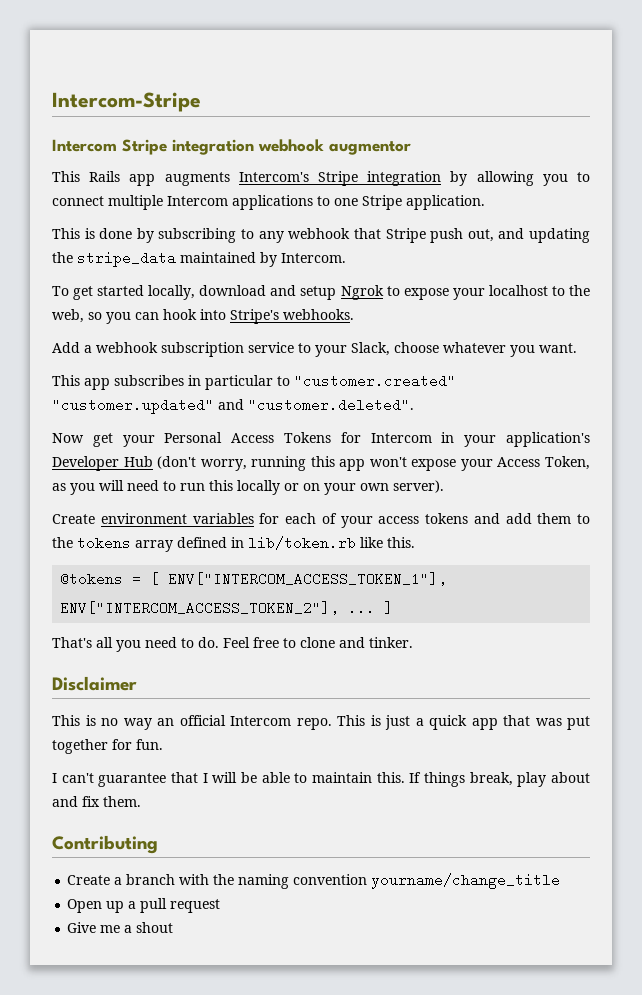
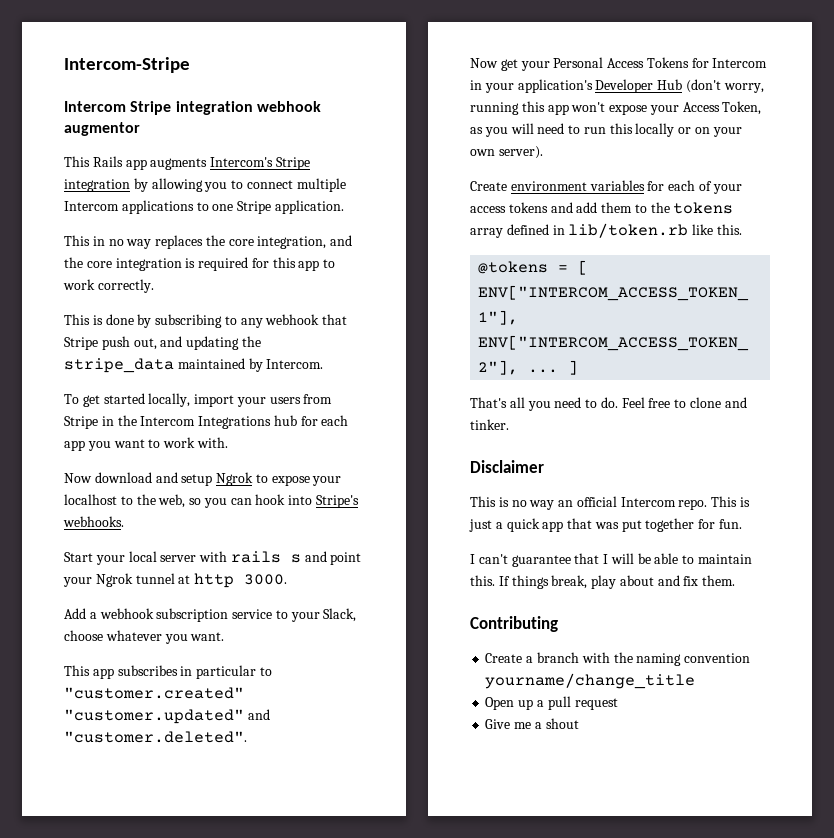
(485, 202) none -> [64,235,353,249] [64,257,336,271] [63,279,154,293] // This in no way replaces the core integration, and the core integration is required for this app to work correctly.
(196, 292) none -> [194,394,333,407] [64,415,349,429] [64,437,228,451] [64,473,92,483] import your users from Stripe in the Intercom Integrations hub for each app you want to work with. // Now
(354, 314) none -> [64,551,362,565] [63,573,288,588] // Start your local server with rails s and point your Ngrok tunnel at http 3000.

